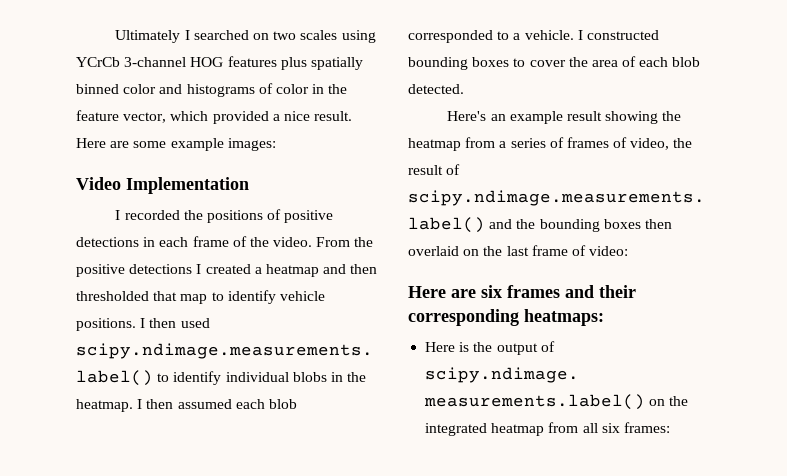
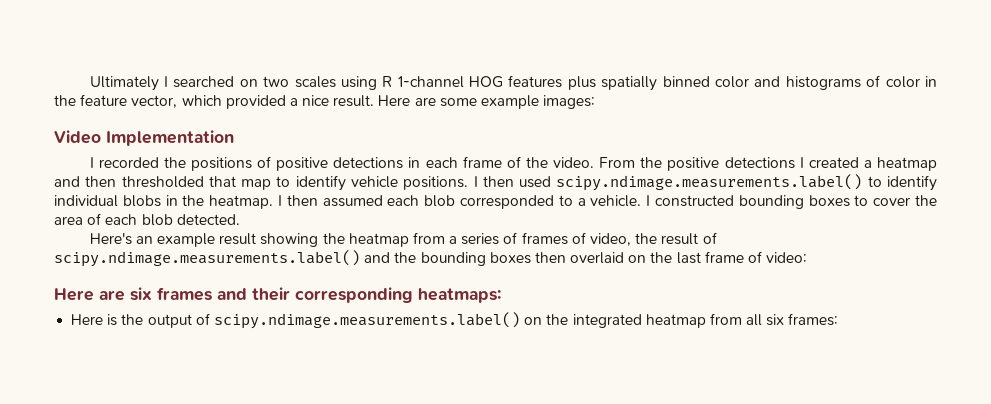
[76,57,187,67] YCrCb 3-channel -> [382,76,464,88] R 1-channel

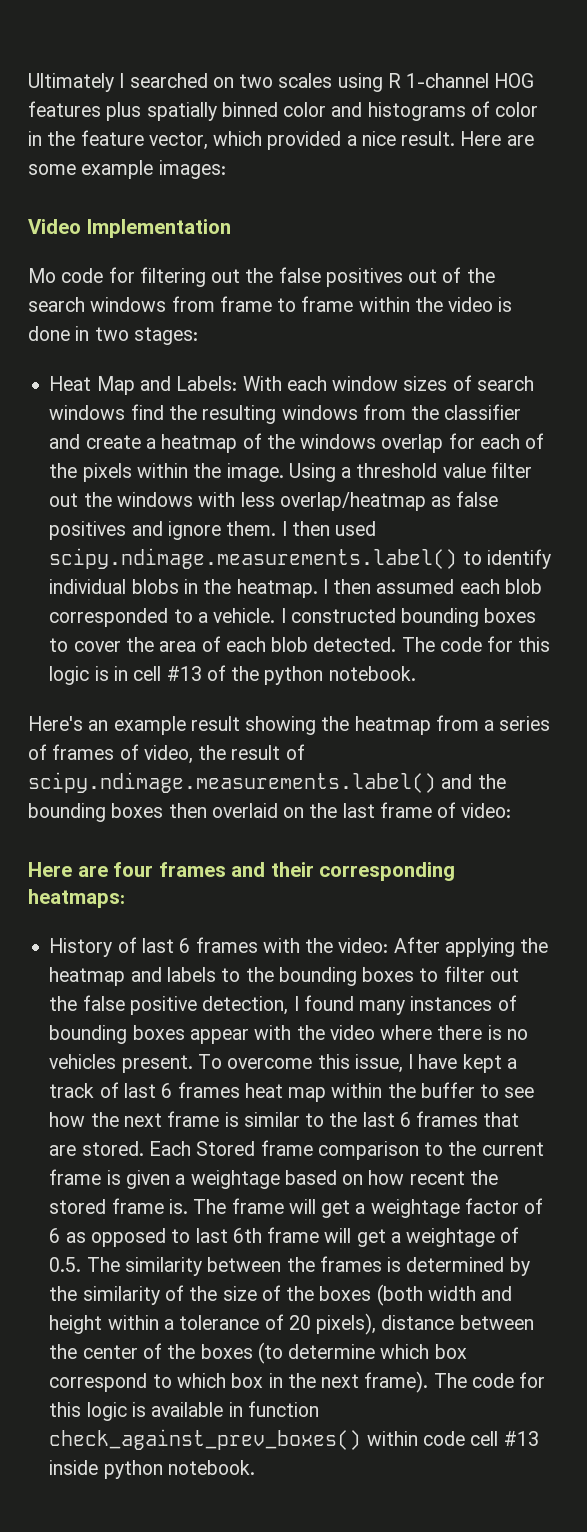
[89,156,938,171] [54,175,469,191] I recorded the positions of positive detections in each frame of the video. From the positive detections I created a heatmap and then thresholded that map to identify vehicle positions. -> [28,267,495,287] [28,296,513,312] [28,326,198,345] [49,375,534,395] [49,404,522,424] [49,433,545,453] [49,462,532,482] [49,491,499,511] [49,521,277,540] Mo code for filtering out the false positives out of the search windows from frame to frame within the video is done in two stages: // Heat Map and Labels: With each window sizes of search windows find the resulting windows from the classifier and create a heatmap of the windows overlap for each of the pixels within the image. Using a threshold value filter out the windows with less overlap/heatmap as false positives and ignore them.
(240, 219) none -> [401,636,551,652] [49,665,416,685] The code for this logic is in cell #13 of the python notebook.
[130,287,152,301] six -> [113,862,154,877] four
[71,312,839,329] Here is the output of scipy.ndimage.measurements.label() on the integrated heatmap from all six frames: -> [49,937,549,957] [49,966,519,986] [49,995,517,1015] [49,1025,528,1044] [49,1054,517,1073] [49,1082,535,1102] [49,1111,520,1127] [49,1140,544,1160] [49,1169,498,1189] [49,1198,544,1218] [49,1227,520,1247] [49,1256,530,1276] [49,1284,513,1306] [49,1313,534,1335] [49,1342,467,1364] [49,1371,546,1393] [49,1401,319,1421] [49,1429,539,1450] [49,1460,255,1479] History of last 6 frames with the video: After applying the heatmap and labels to the bounding boxes to filter out the false positive detection, I found many instances of bounding boxes appear with the video where there is no vehicles present. To overcome this issue, I have kept a track of last 6 frames heat map within the buffer to see how the next frame is similar to the last 6 frames that are stored. Each Stored frame comparison to the current frame is given a weightage based on how recent the stored frame is. The frame will get a weightage factor of 6 as opposed to last 6th frame will get a weightage of 0.5. The similarity between the frames is determined by the similarity of the size of the boxes (both width and height within a tolerance of 20 pixels), distance between the center of the boxes (to determine which box correspond to which box in the next frame). The code for this logic is available in function check_against_prev_boxes() within code cell #13 inside python notebook.

